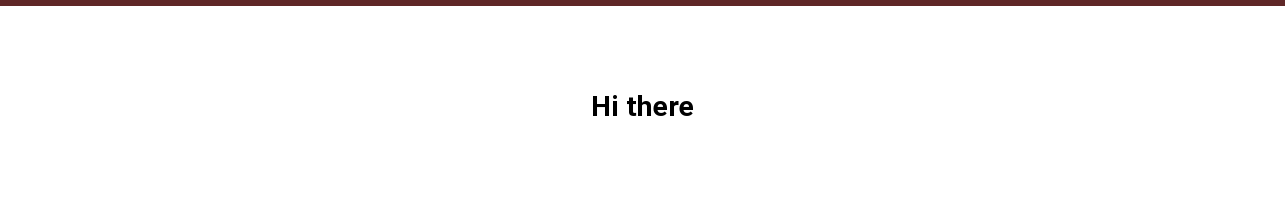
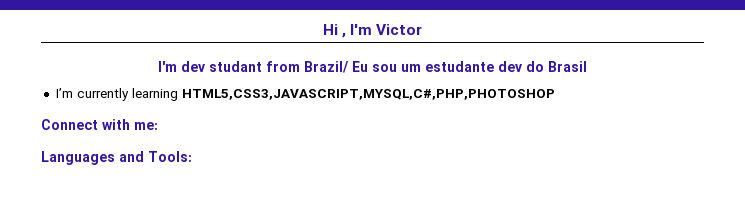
[626,95,695,116] there -> [341,24,423,38] [158,61,587,73] [55,88,555,101] [41,119,158,130] [41,151,192,165] , I'm Victor // I'm dev studant from Brazil/ Eu sou um estudante dev do Brasil // I’m currently learning HTML5,CSS3,JAVASCRIPT,MYSQL,C#,PHP,PHOTOSHOP // Connect with me: // Languages and Tools:

